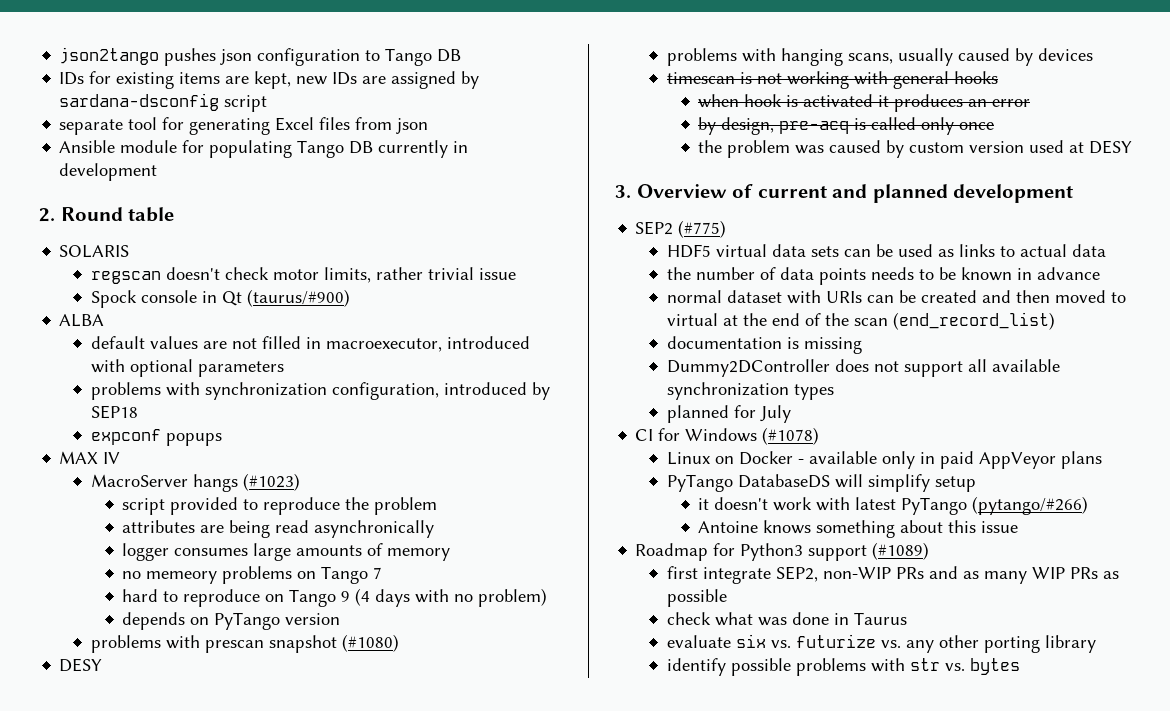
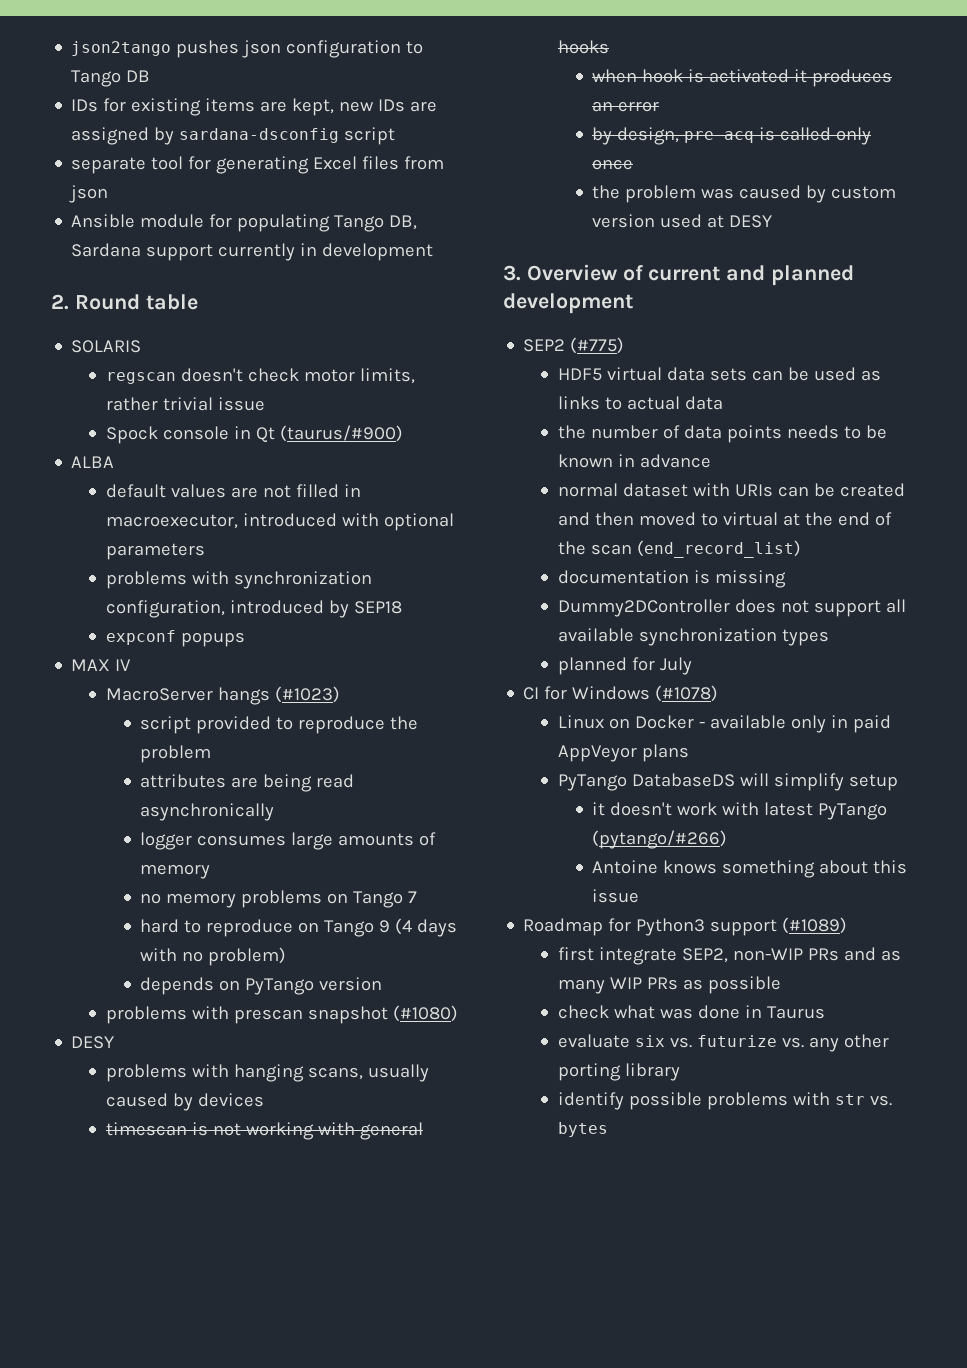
[349,141,374,154] DB -> [389,215,418,230] [71,243,214,261] DB, Sardana support
[146,571,218,584] memeory -> [166,893,237,908] memory

